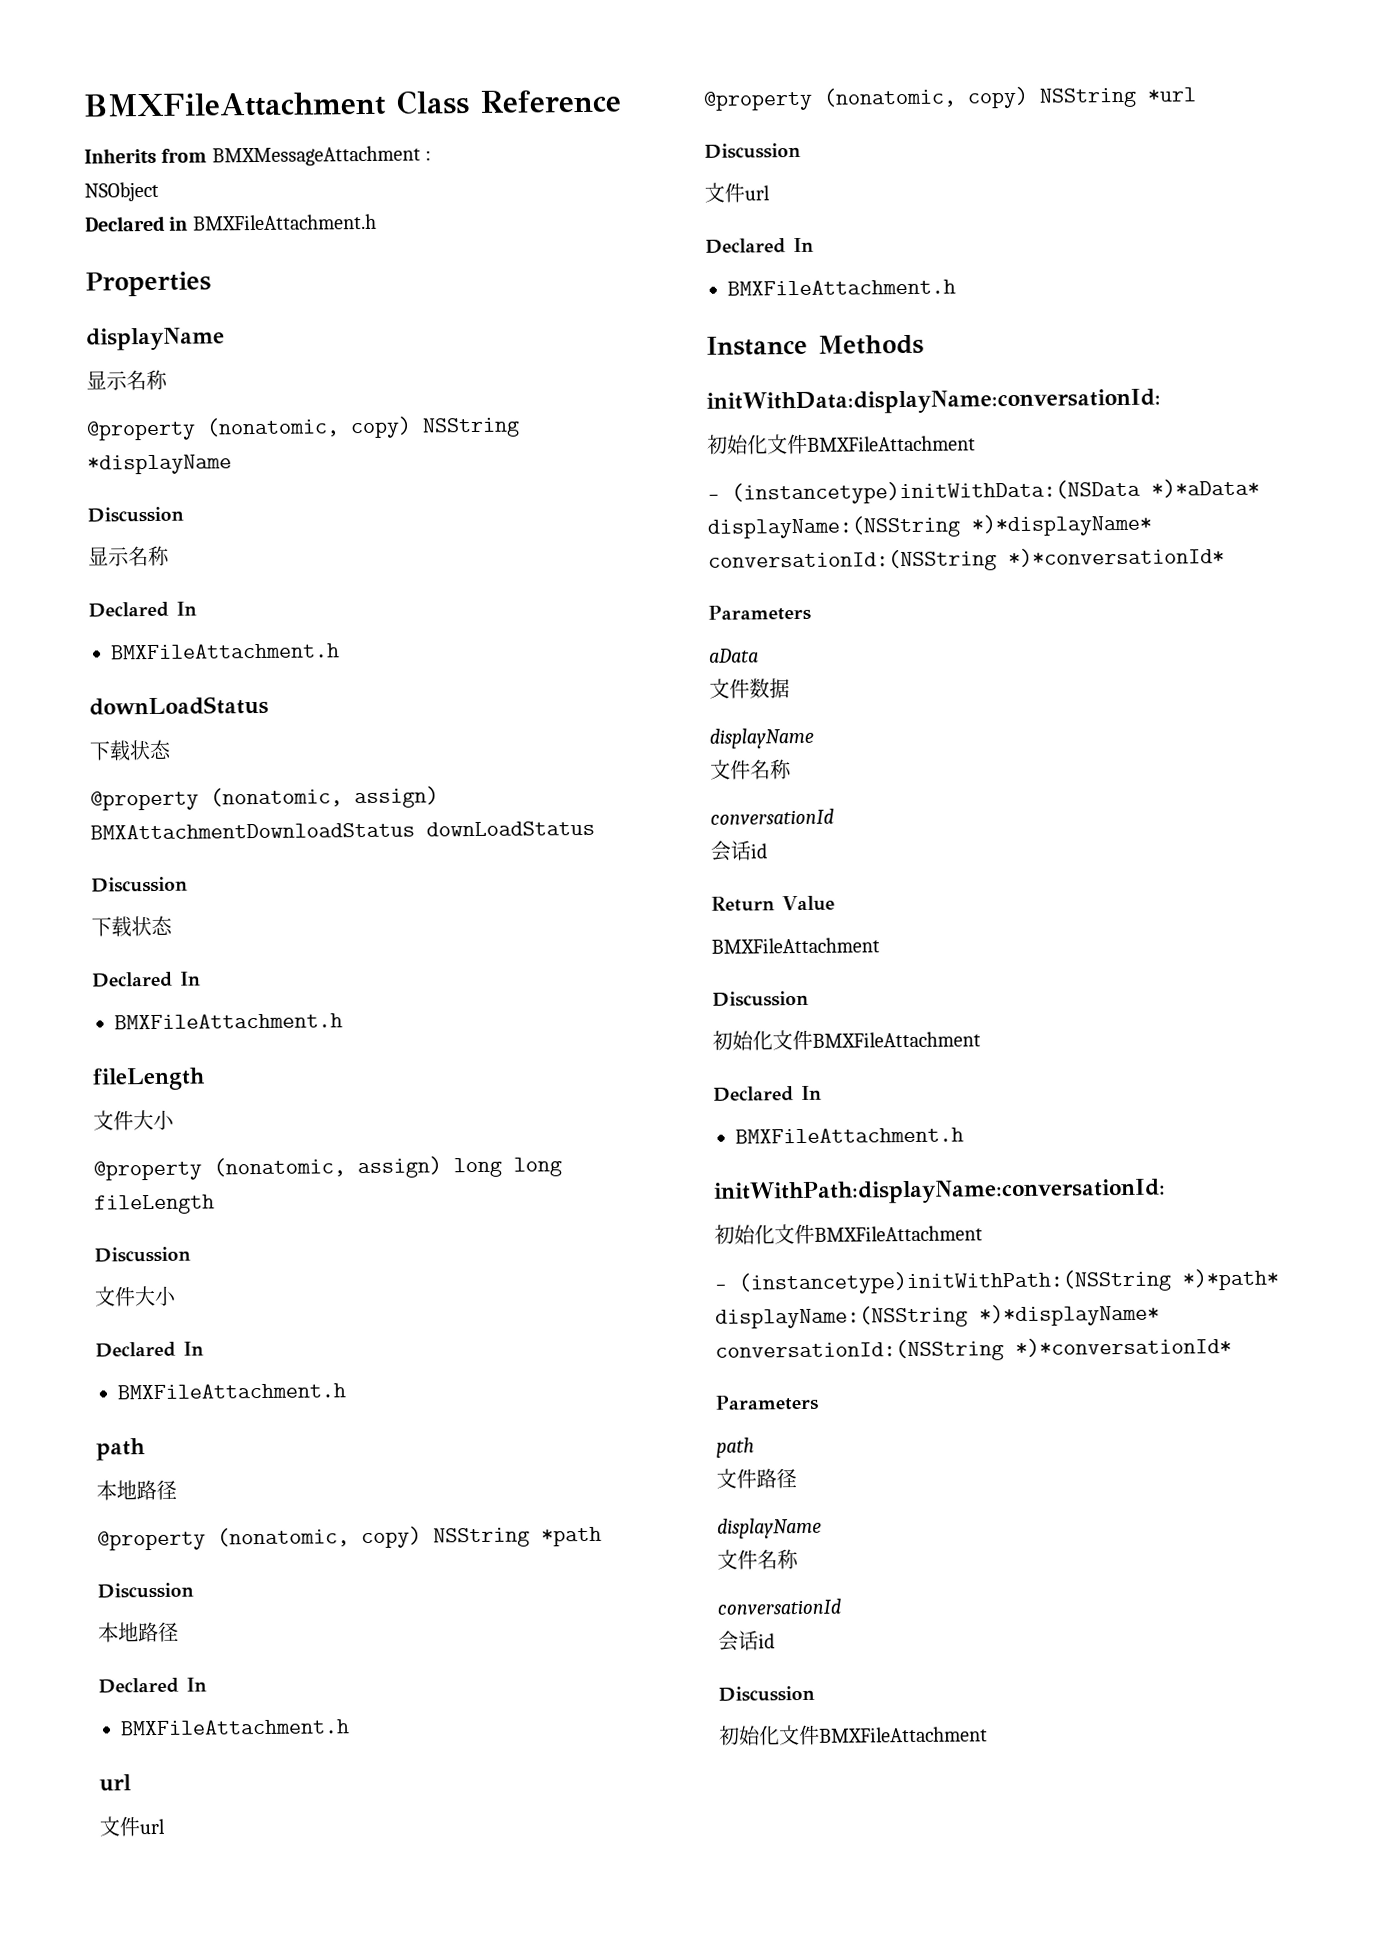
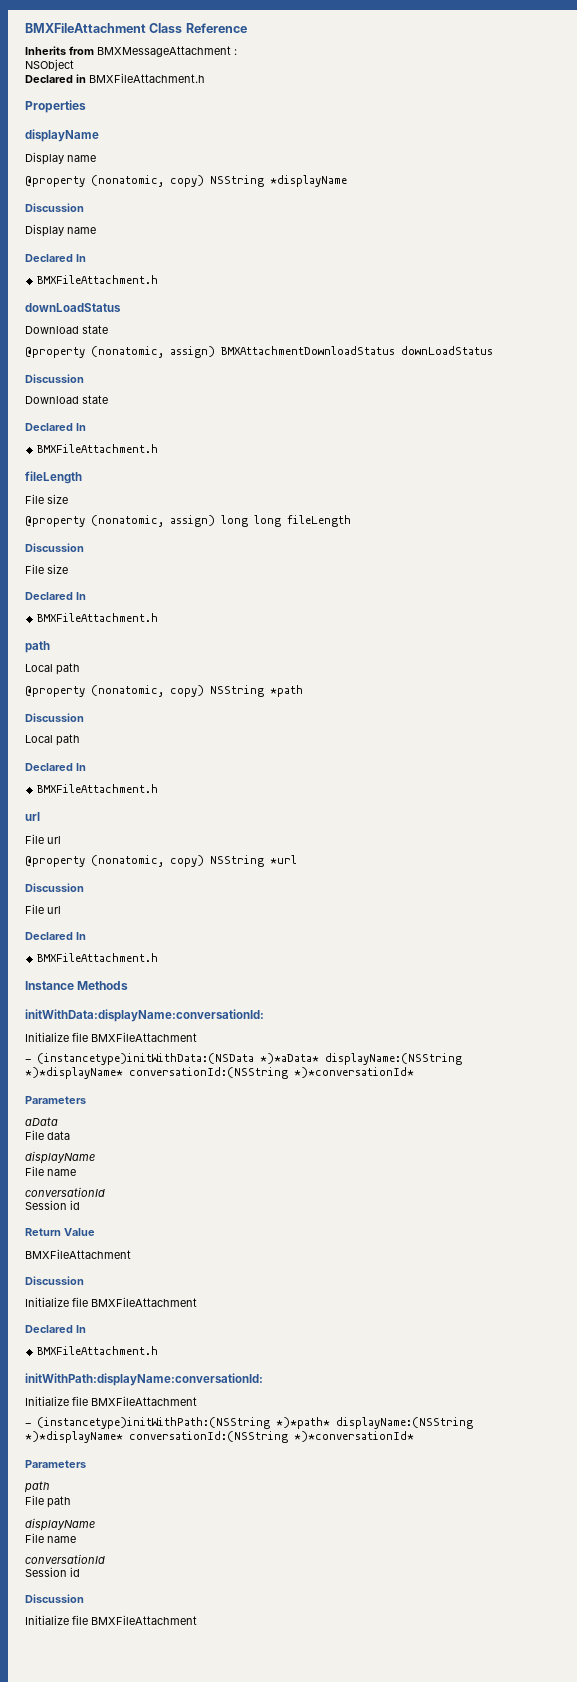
[86,369,168,391] 显示名称 -> [25,152,96,165] Display name
[88,545,170,567] 显示名称 -> [25,224,96,237] Display name
[89,739,172,762] 下载状态 -> [25,325,108,334] Download state
[91,915,173,938] 下载状态 -> [25,395,108,404] Download state
[93,1109,175,1131] 文件大小 -> [25,494,68,504] File size
[94,1285,177,1307] 文件大小 -> [25,564,68,574] File size
[96,1479,177,1501] 本地路径 -> [25,663,80,675] Local path
[98,1621,179,1643] 本地路径 -> [25,734,80,746] Local path
[99,1816,140,1837] 文件 -> [25,834,44,844] File
[704,182,745,203] 文件 -> [25,904,44,914] File
[707,433,808,455] 初始化文件 -> [25,1032,88,1042] Initialize file
[709,678,790,699] [709,727,814,749] [710,759,792,780] [710,808,834,825] [710,840,751,862] 文件数据 // displayName // 文件名称 // conversationId // 会话 -> [25,1130,70,1140] [25,1151,95,1164] [25,1166,76,1176] [25,1187,105,1197] [25,1200,67,1210] File data // displayName // File name // conversationId // Session
[712,1029,813,1051] 初始化文件 -> [25,1297,88,1307] Initialize file
[714,1223,815,1245] 初始化文件 -> [25,1396,88,1406] Initialize file
[716,1468,797,1489] [717,1517,822,1539] [717,1549,799,1570] [717,1598,841,1615] [718,1630,759,1652] 文件路径 // displayName // 文件名称 // conversationId // 会话 -> [25,1495,71,1508] [25,1518,95,1531] [25,1533,76,1543] [25,1554,105,1564] [25,1567,67,1577] File path // displayName // File name // conversationId // Session
[719,1724,820,1746] 初始化文件 -> [25,1615,88,1625] Initialize file

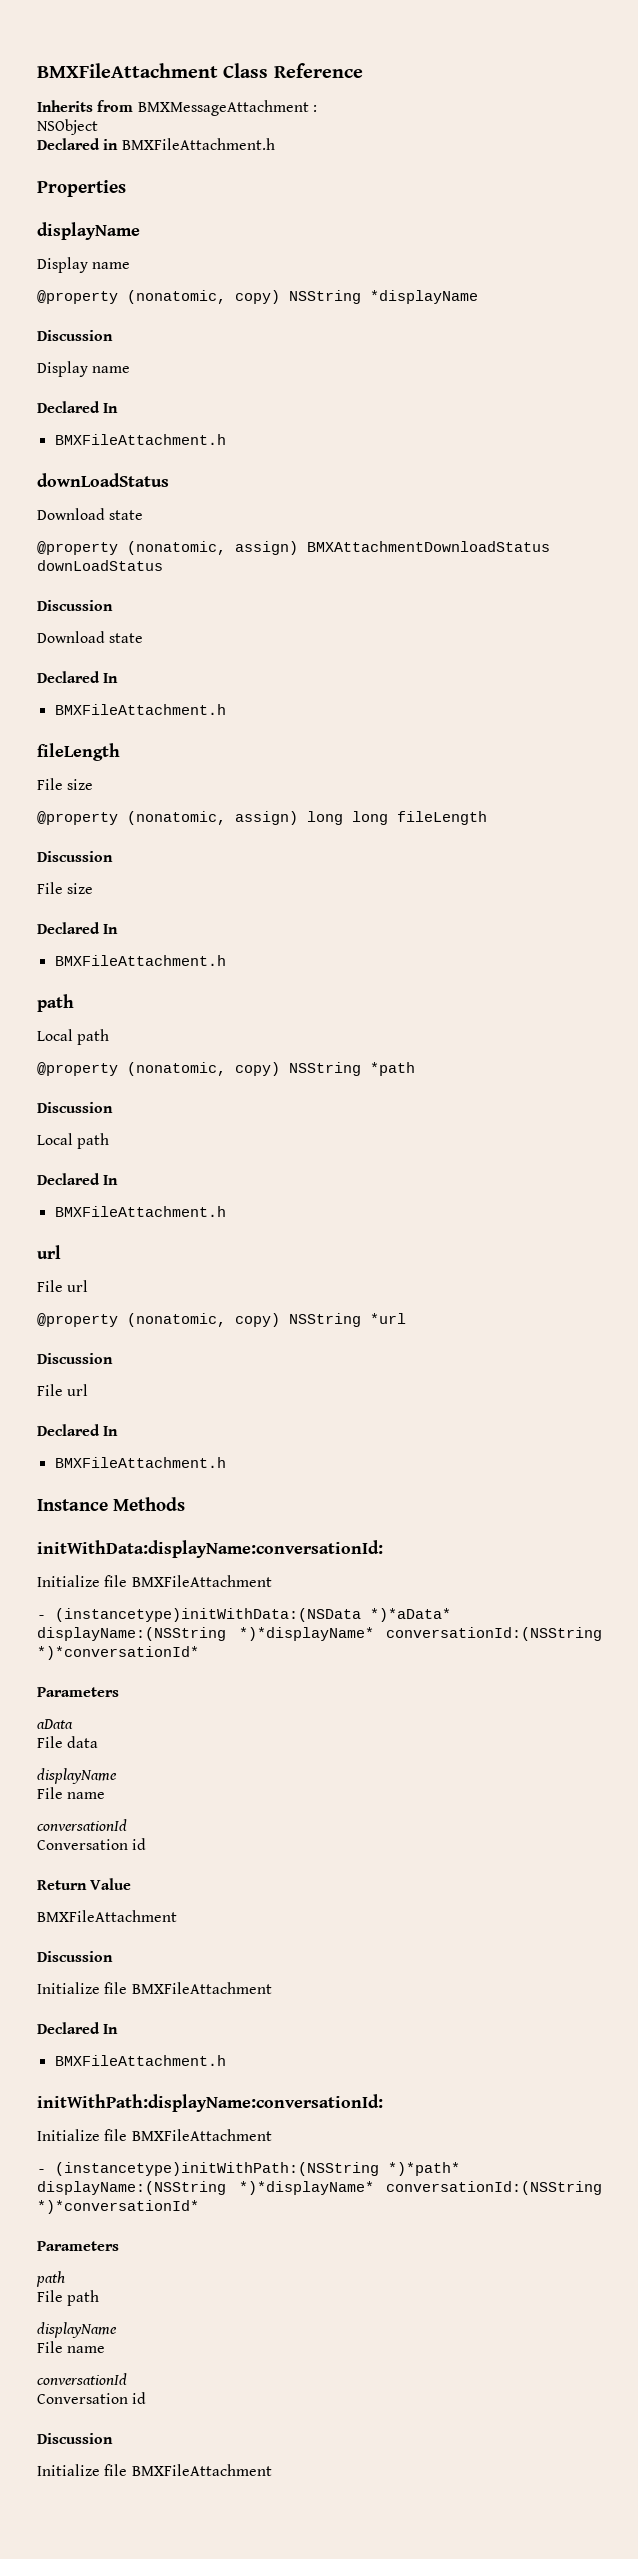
[25,1200,67,1210] Session -> [37,1839,128,1850] Conversation
[25,1567,67,1577] Session -> [37,2393,128,2404] Conversation

